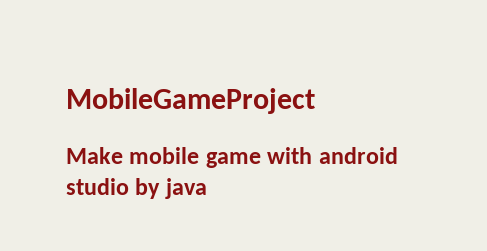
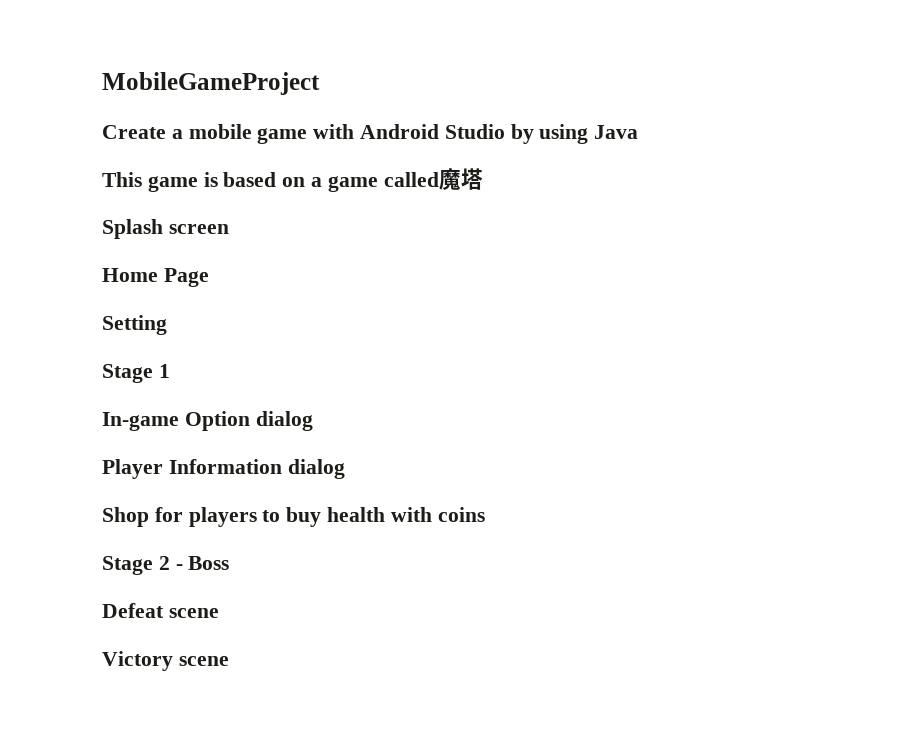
[66,147,123,164] Make -> [102,125,183,139] Create a
[318,147,398,164] [66,178,207,199] android studio by java -> [360,124,639,144] [102,168,483,192] [102,219,229,239] [102,268,209,287] [102,315,167,335] [102,364,170,383] [102,411,313,431] [102,459,345,479] [102,507,485,527] [102,556,230,575] [102,603,219,618] [102,651,229,671] Android Studio by using Java // This game is based on a game called魔塔 // Splash screen // Home Page // Setting // Stage 1 // In-game Option dialog // Player Information dialog // Shop for players to buy health with coins // Stage 2 - Boss // Defeat scene // Victory scene

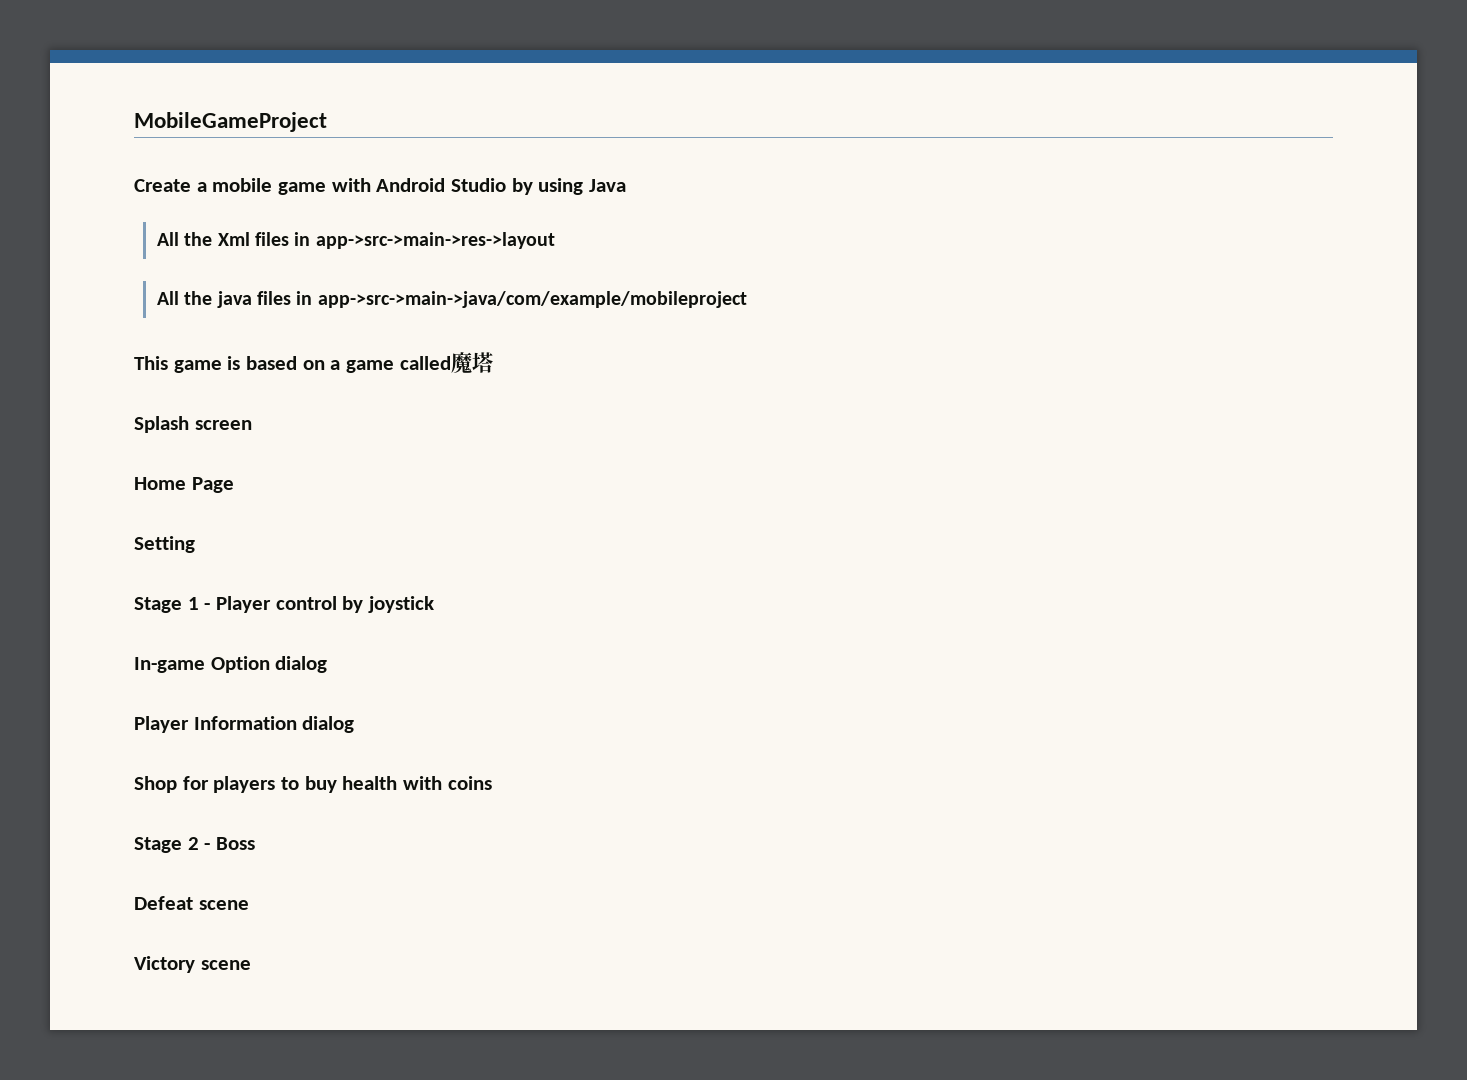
(639, 132) none -> [156,232,555,249] [156,291,747,308] // All the Xml files in app->src->main->res->layout // All the java files in app->src->main->java/com/example/mobileproject
(170, 371) none -> [204,596,435,613] - Player control by joystick

